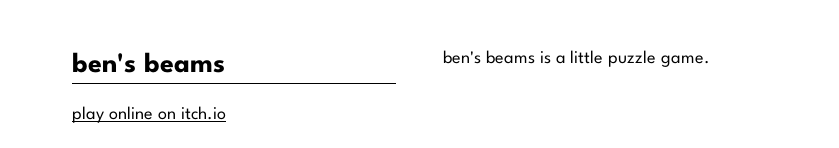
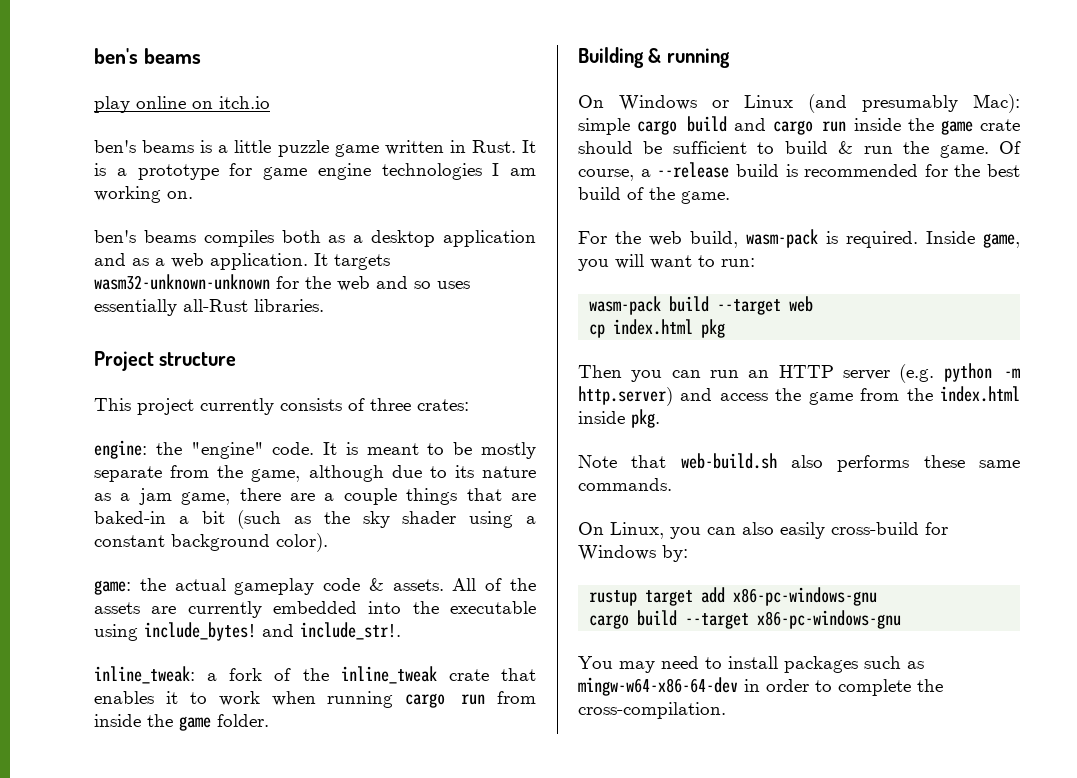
[661,55,711,67] game. -> [334,140,536,157] [94,163,536,180] [94,186,193,203] [94,230,536,247] [94,253,390,270] [94,274,470,291] [94,299,324,316] [94,351,237,371] [94,398,469,415] [94,440,536,459] [94,465,536,482] [94,488,536,505] [94,510,536,529] [94,533,328,552] [94,578,536,595] [94,601,536,618] [94,622,401,641] [94,666,536,684] [94,691,536,708] [94,714,269,731] [578,47,730,68] [578,94,1020,113] [578,116,1020,135] [578,141,1021,158] [578,162,1020,181] [578,187,730,204] [578,229,1020,248] [578,254,755,271] [589,296,814,315] [589,319,726,338] [578,363,1020,383] [578,386,1020,406] [578,409,660,428] [578,453,1020,472] [578,478,672,491] [578,522,948,539] [578,545,688,562] [589,587,878,606] [589,610,902,629] [578,656,924,673] [578,677,943,696] [578,702,726,719] game written in Rust. It is a prototype for game engine technologies I am working on. // ben's beams compiles both as a desktop application and as a web application. It targets wasm32-unknown-unknown for the web and so uses essentially all-Rust libraries. // Project structure // This project currently consists of three crates: // engine: the "engine" code. It is meant to be mostly separate from the game, although due to its nature as a jam game, there are a couple things that are baked-in a bit (such as the sky shader using a constant background color). // game: the actual gameplay code & assets. All of the assets are currently embedded into the executable using include_bytes! and include_str!. // inline_tweak: a fork of the inline_tweak crate that enables it to work when running cargo run from inside the game folder. // Building & running // On Windows or Linux (and presumably Mac): simple cargo build and cargo run inside the game crate should be sufficient to build & run the game. Of course, a --release build is recommended for the best build of the game. // For the web build, wasm-pack is required. Inside game, you will want to run: // wasm-pack build --target web // cp index.html pkg // Then you can run an HTTP server (e.g. python -m http.server) and access the game from the index.html inside pkg. // Note that web-build.sh also performs these same commands. // On Linux, you can also easily cross-build for Windows by: // rustup target add x86-pc-windows-gnu // cargo build --target x86-pc-windows-gnu // You may need to install packages such as mingw-w64-x86-64-dev in order to complete the cross-compilation.

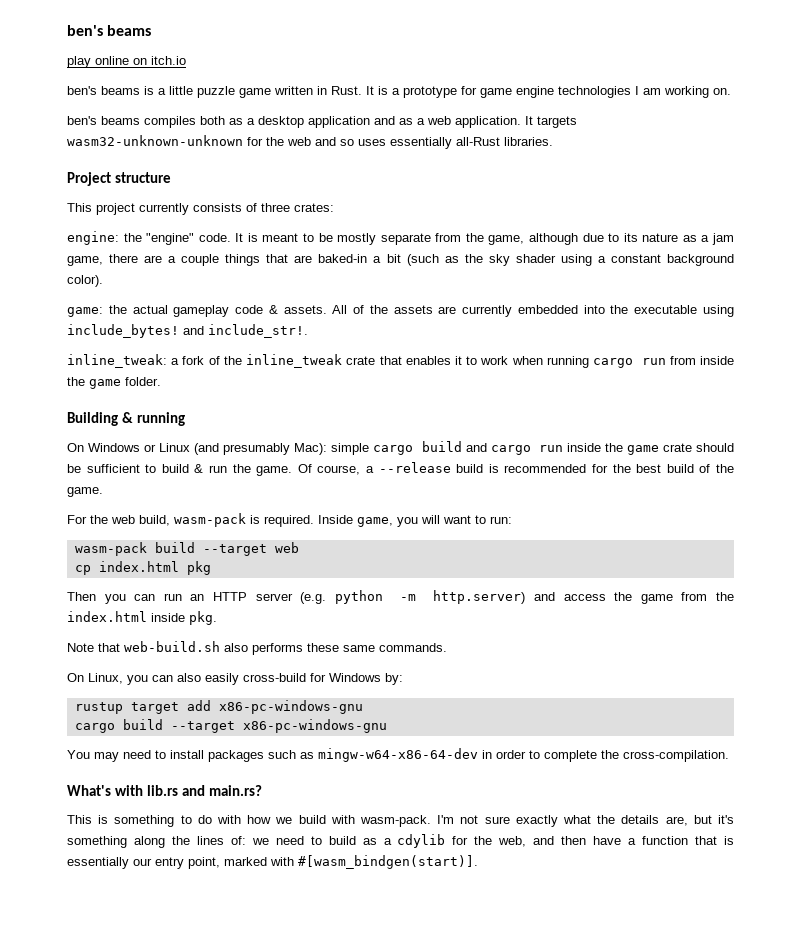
(726, 710) none -> [67,785,262,796] [67,815,735,827] [67,834,735,848] [67,855,478,869] // What's with lib.rs and main.rs? // This is something to do with how we build with wasm-pack. I'm not sure exactly what the details are, but it's something along the lines of: we need to build as a cdylib for the web, and then have a function that is essentially our entry point, marked with #[wasm_bindgen(start)].

